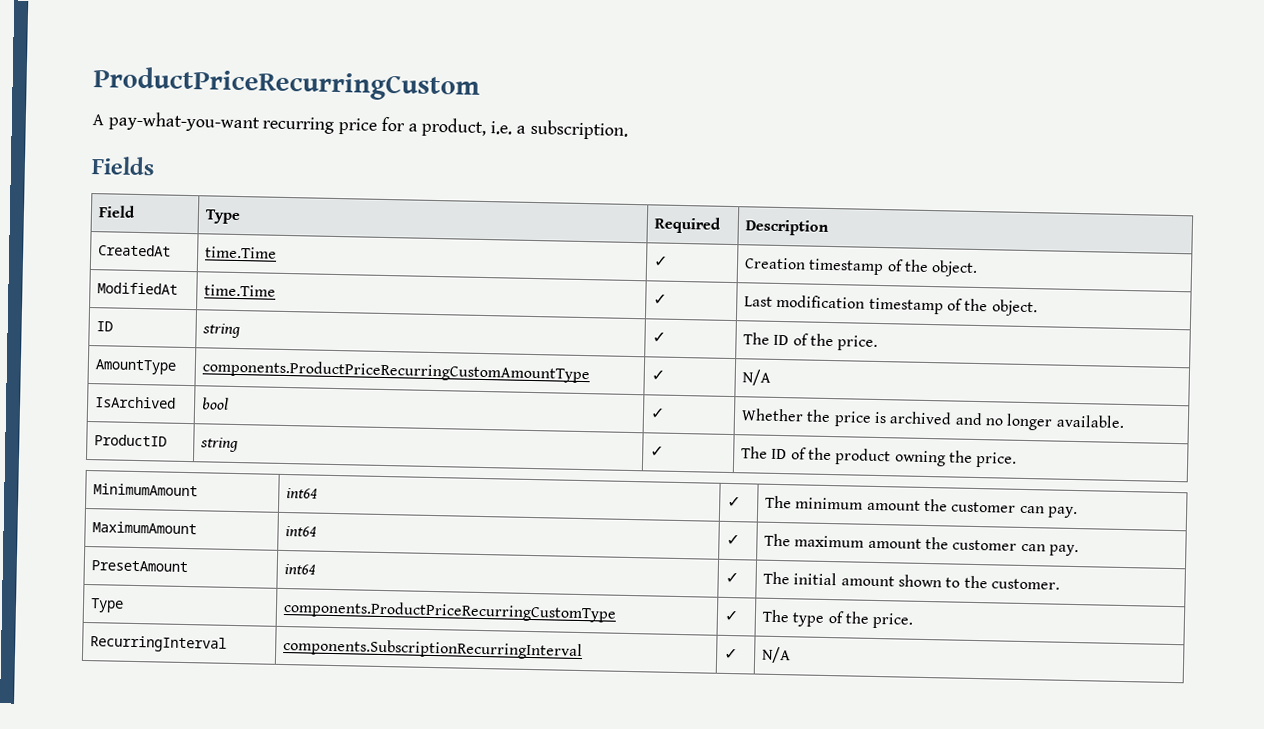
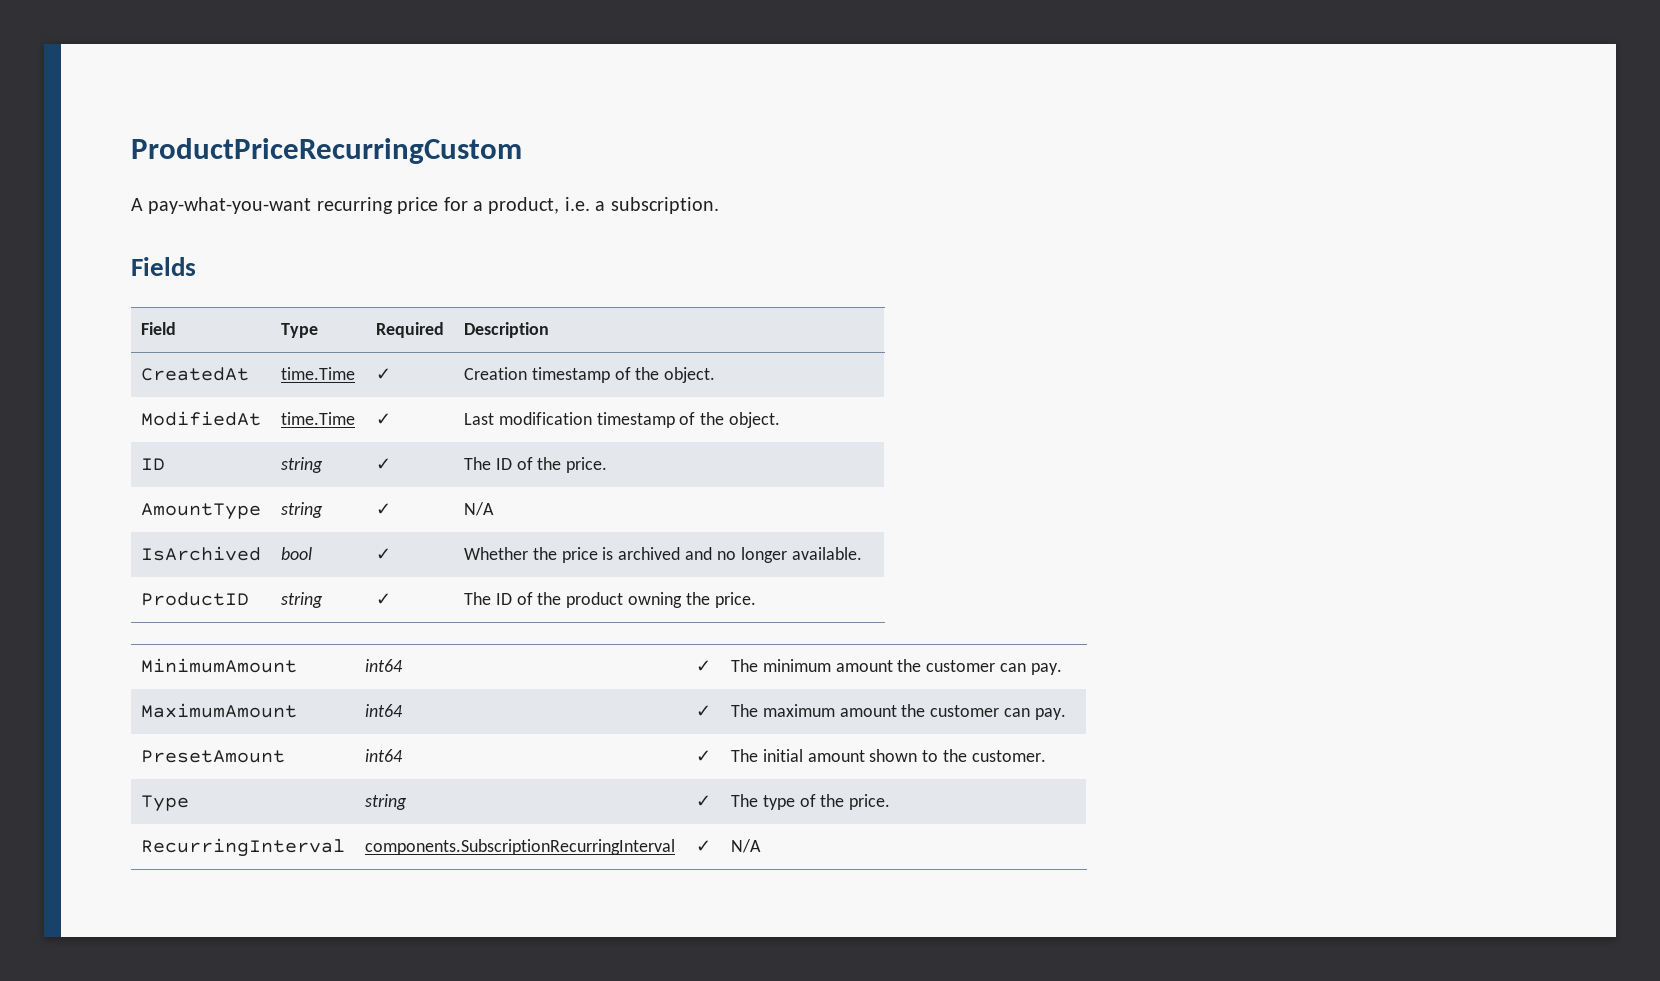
[202,359,591,384] components.ProductPriceRecurringCustomAmountType -> [280,502,323,518] string
[283,600,618,623] components.ProductPriceRecurringCustomType -> [364,794,407,810] string

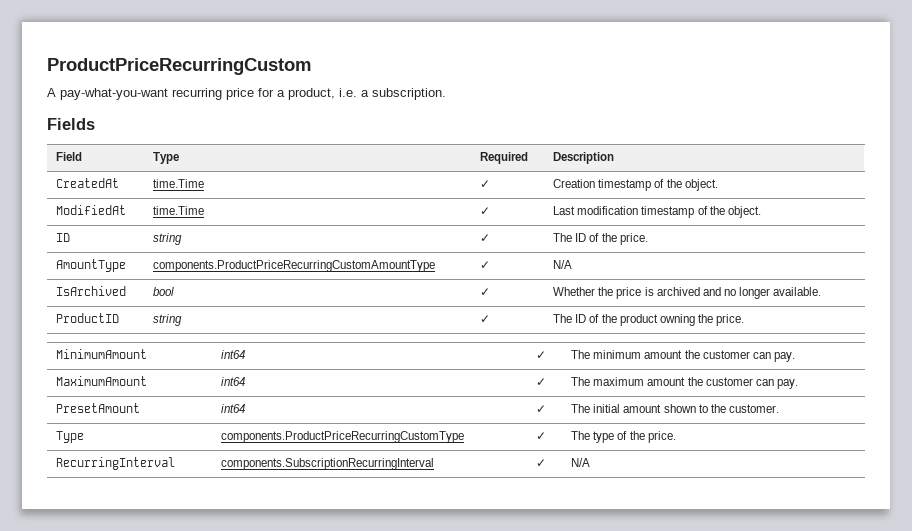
[280,502,323,518] string -> [153,260,436,272] components.ProductPriceRecurringCustomAmountType
[364,794,407,810] string -> [221,431,465,443] components.ProductPriceRecurringCustomType

